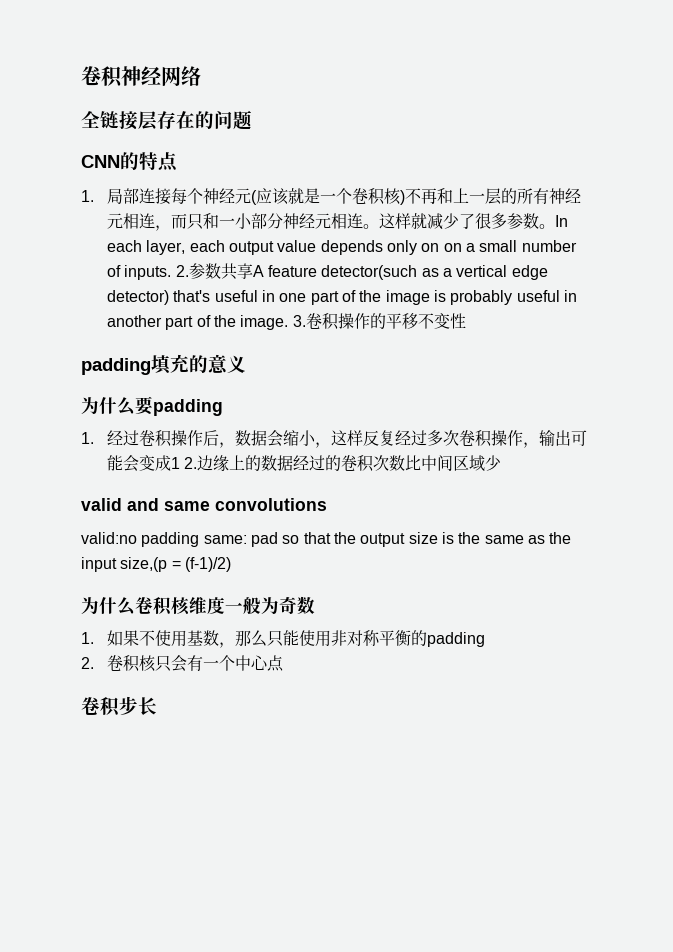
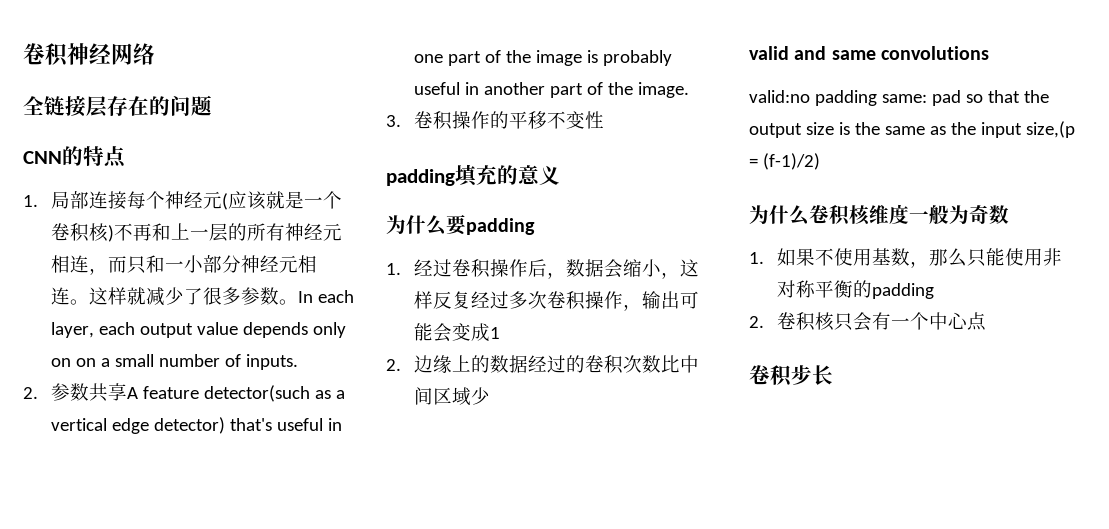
(172, 272) none -> (299, 362) //
(289, 322) none -> (690, 90) //
(181, 463) none -> (501, 333) //

